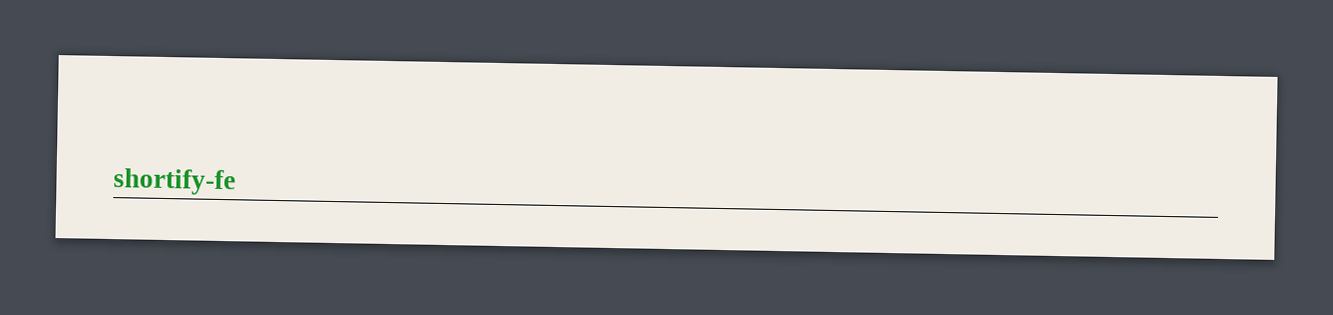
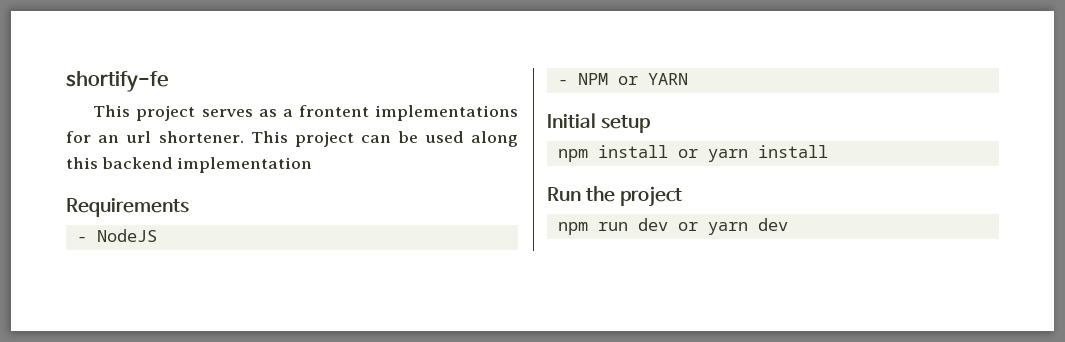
(236, 182) none -> [93,105,518,121] [66,131,518,147] [66,157,313,173] [66,198,189,217] [76,229,157,242] [557,73,688,85] [547,113,650,133] [557,145,828,162] [547,186,682,207] [557,218,788,235] // This project serves as a frontent implementations for an url shortener. This project can be used along this backend implementation // Requirements // - NodeJS // - NPM or YARN // Initial setup // npm install or yarn install // Run the project // npm run dev or yarn dev

